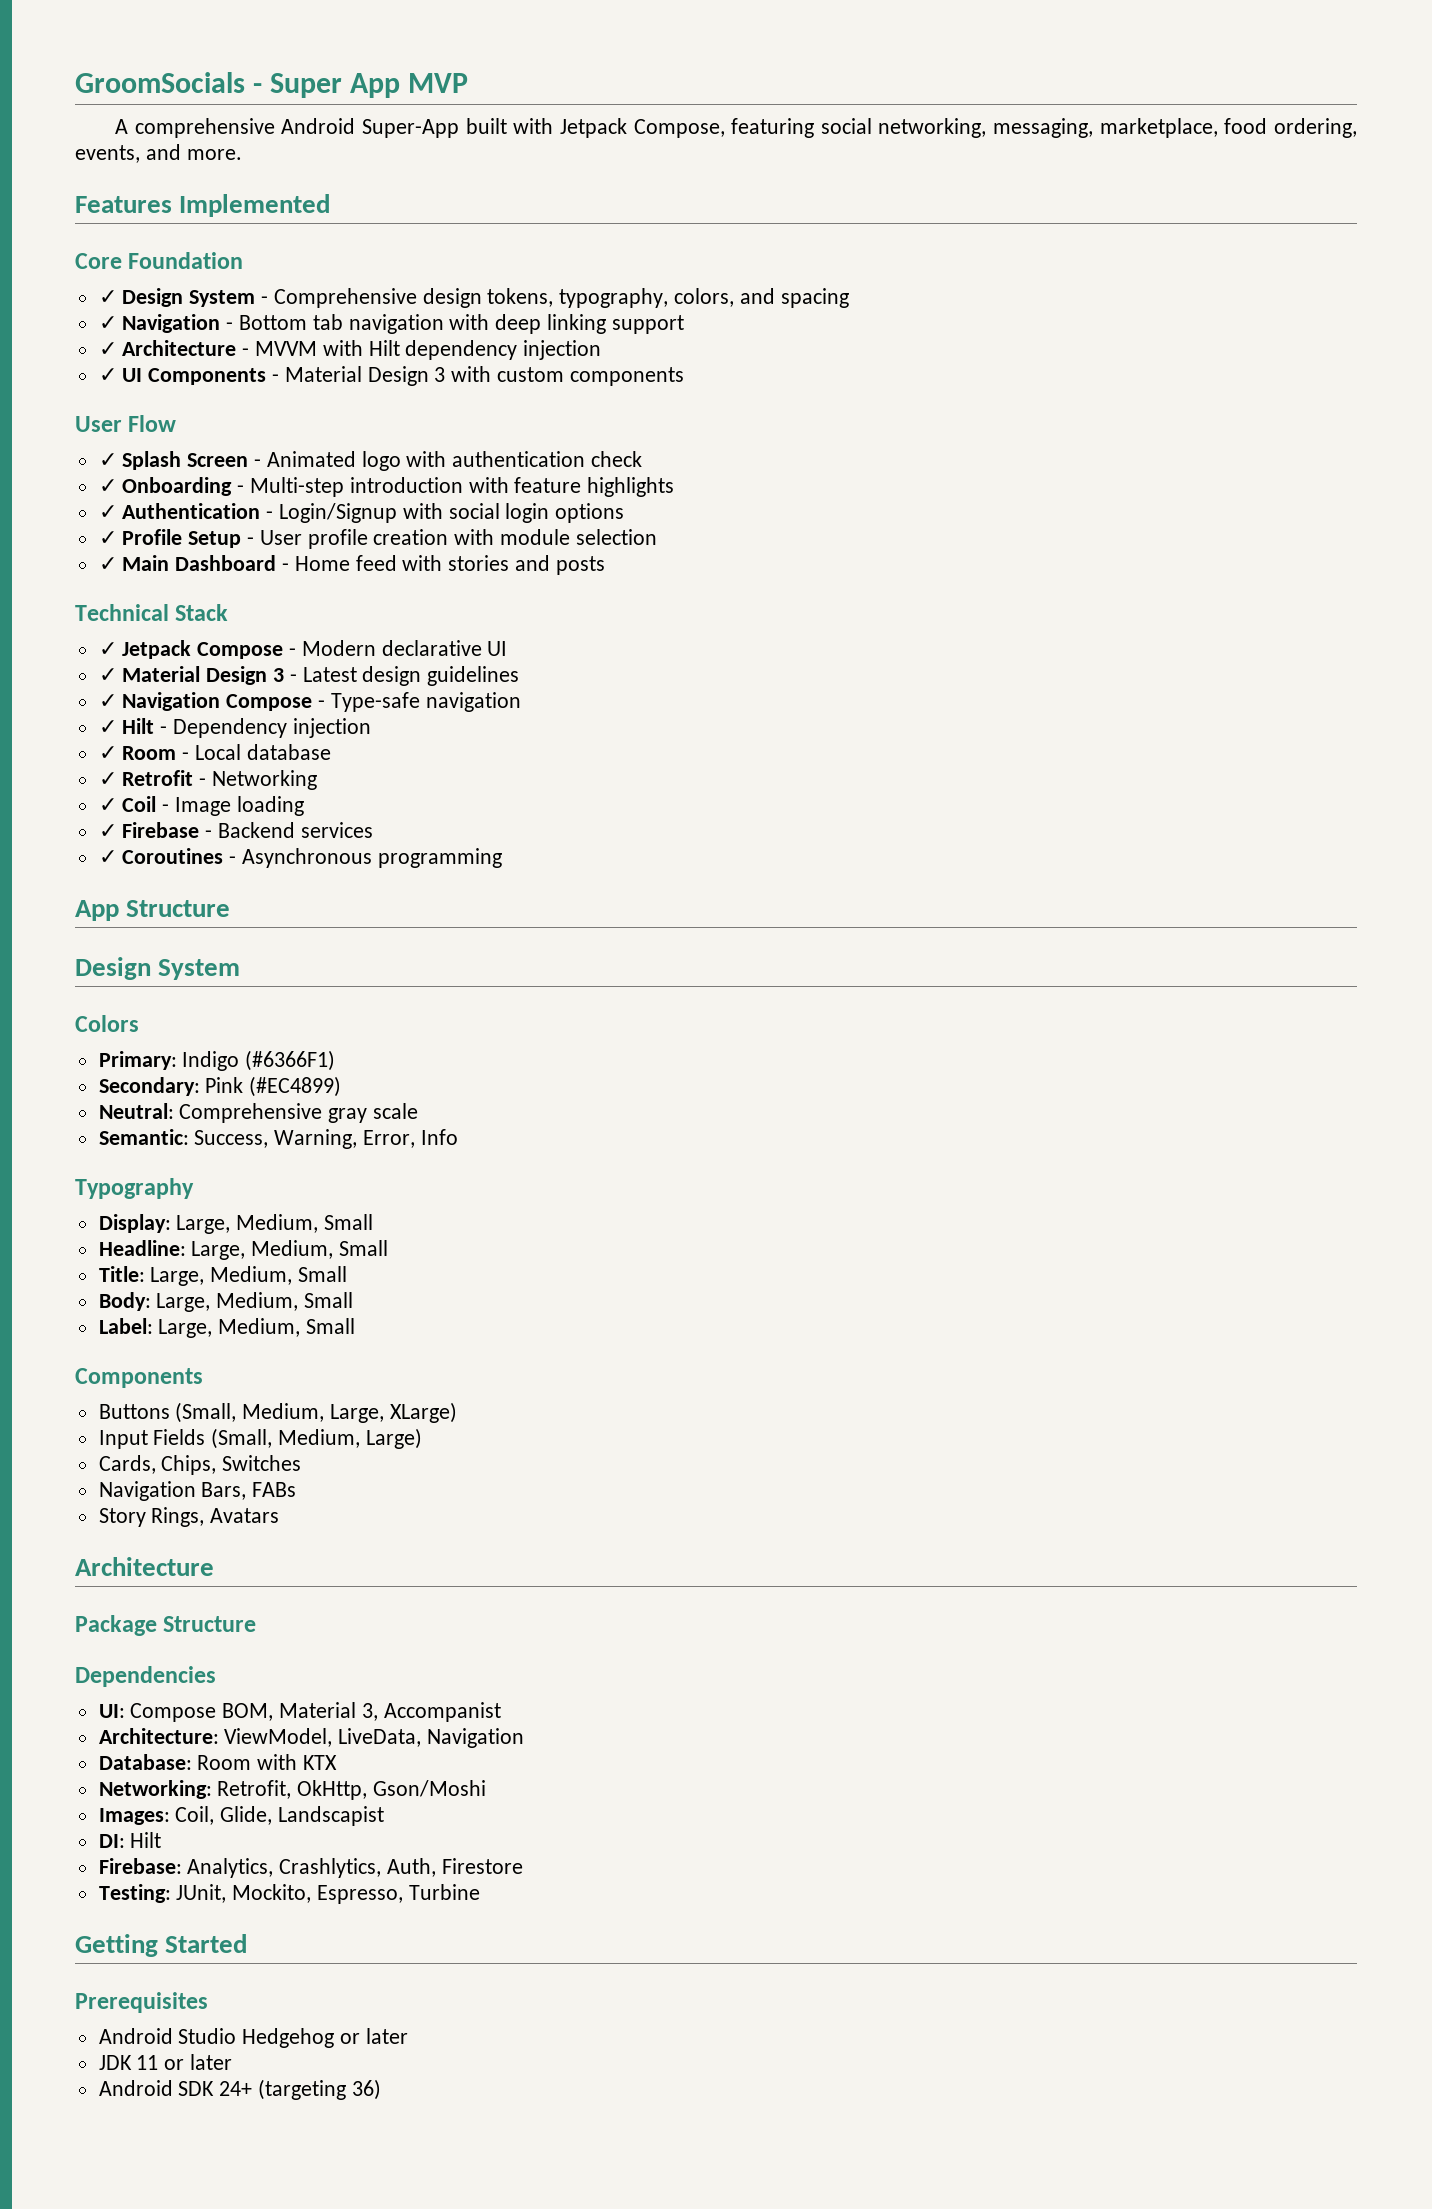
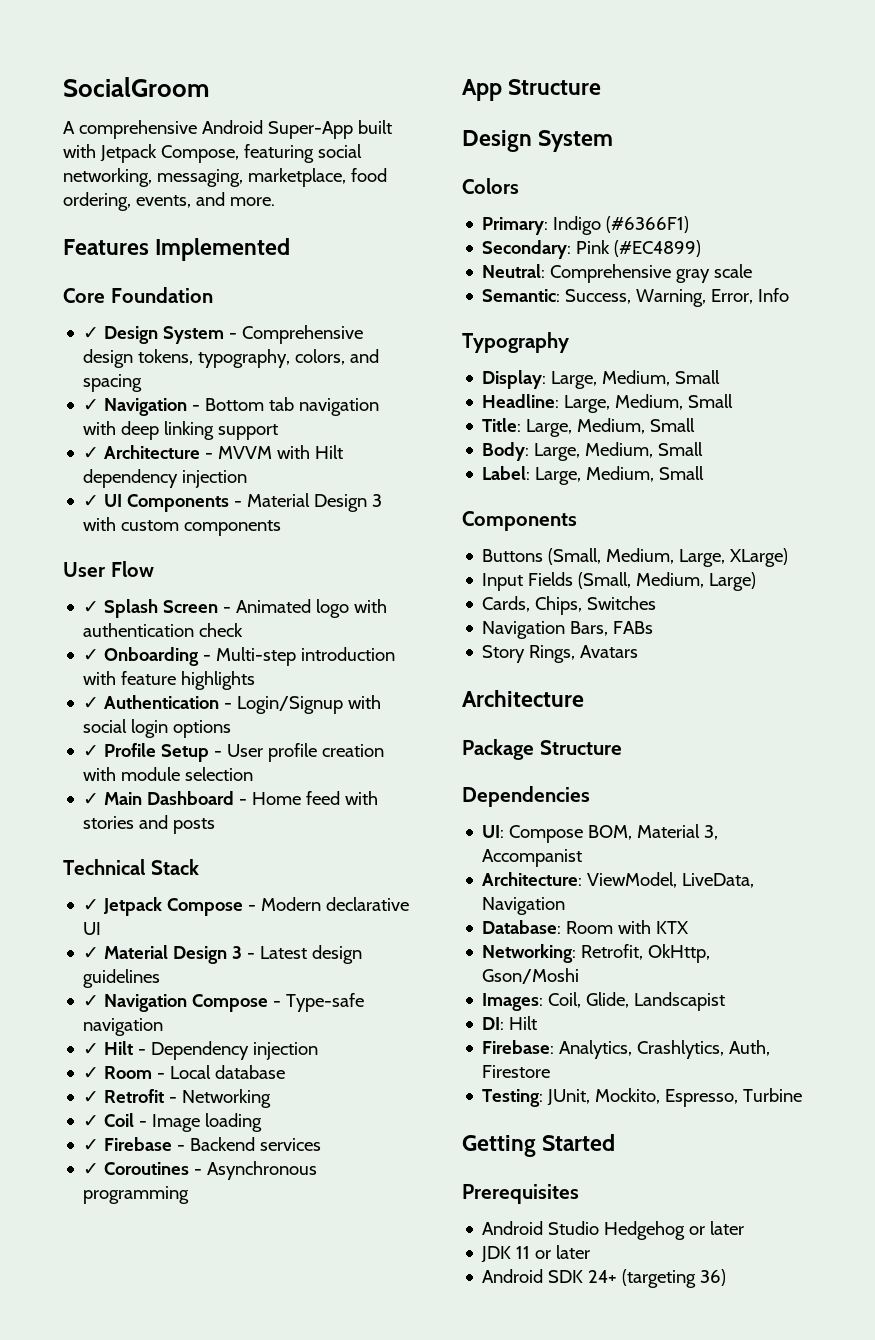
[75,72,469,98] GroomSocials - Super App MVP -> [63,77,210,97] SocialGroom

